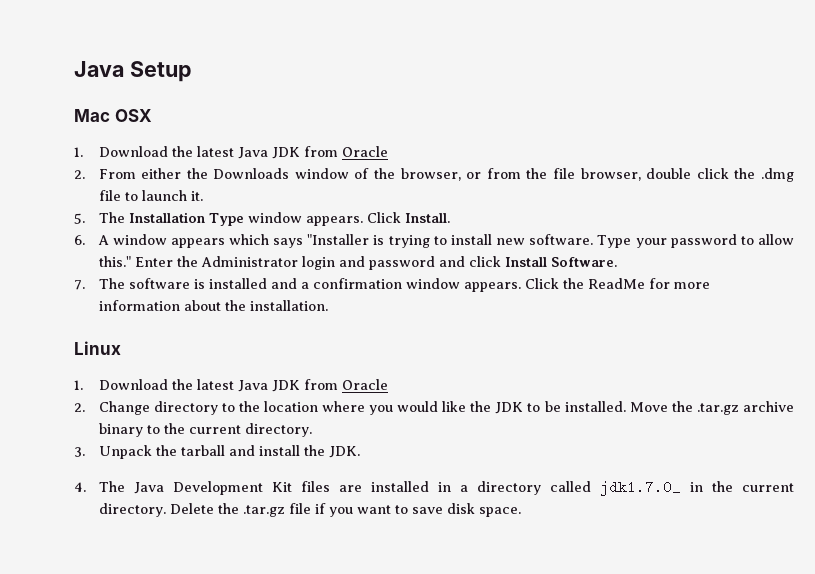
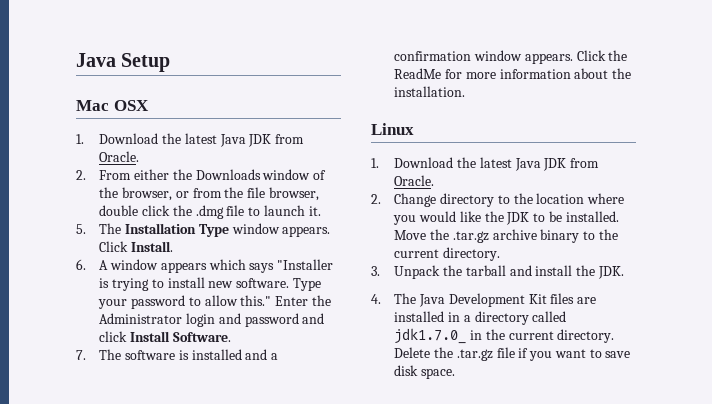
[341,146,388,157] Oracle -> [99,151,140,162] Oracle.
[341,379,388,390] Oracle -> [394,175,435,186] Oracle.

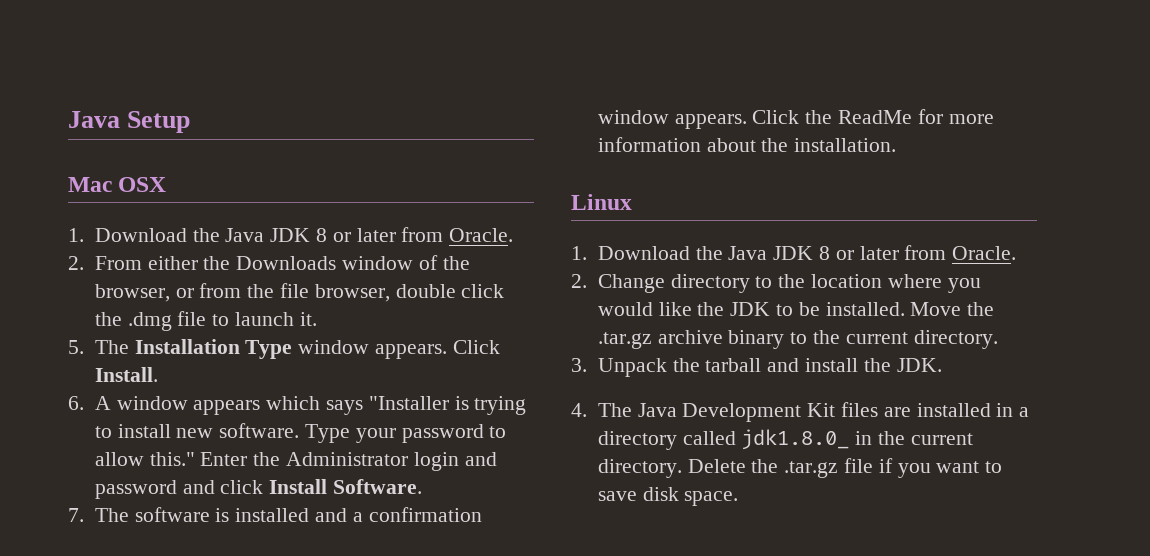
[184,133,272,147] latest Java JDK -> [225,228,396,242] Java JDK 8 or later
[479,157,567,171] latest Java JDK -> [728,246,899,260] Java JDK 8 or later
[394,328,467,344] jdk1.7.0_ -> [741,429,850,450] jdk1.8.0_

